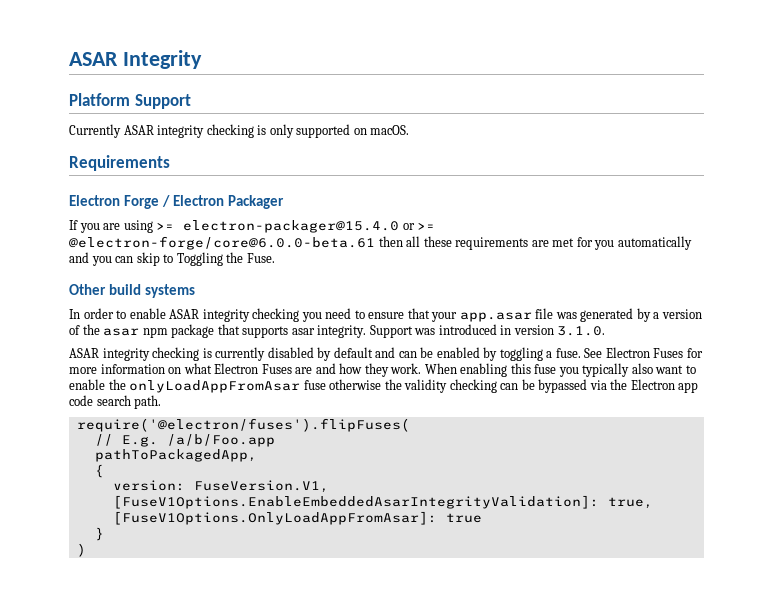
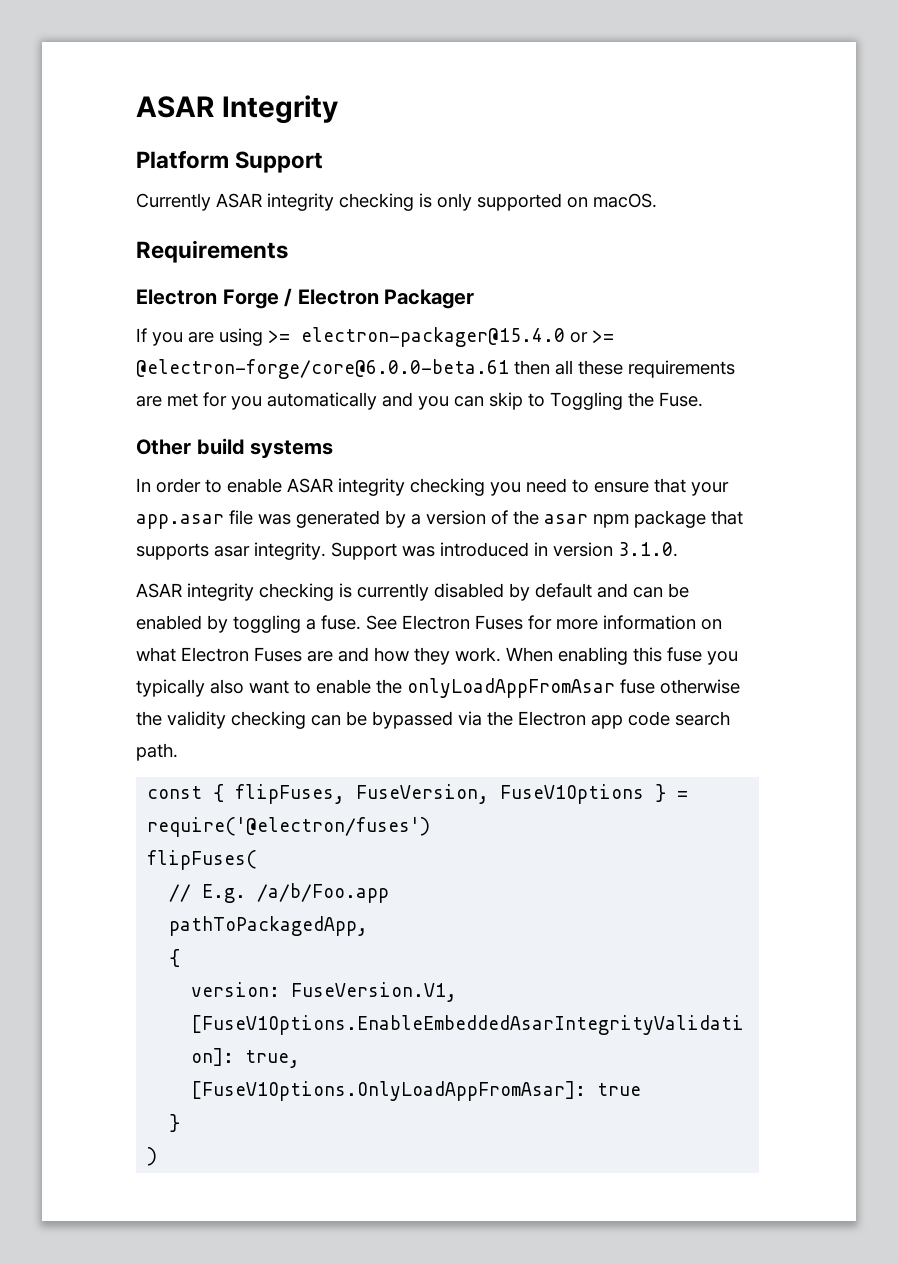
[76,418,410,432] require('@electron/fuses').flipFuses( -> [147,784,689,804] [147,817,431,837] [147,850,258,870] const { flipFuses, FuseVersion, FuseV1Options } = require('@electron/fuses') // flipFuses(

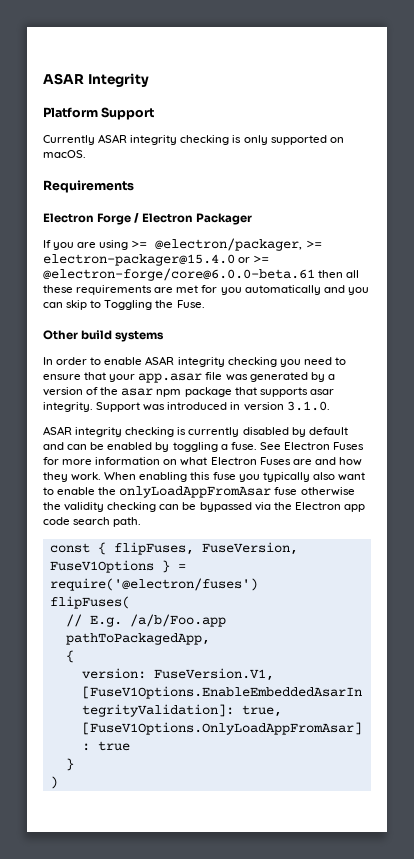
(290, 336) none -> [155,238,322,251] @electron/packager, >=

